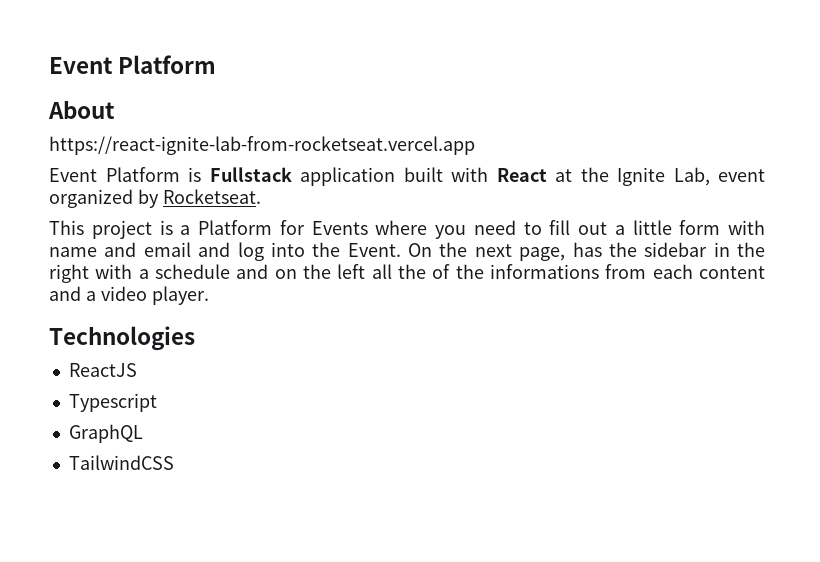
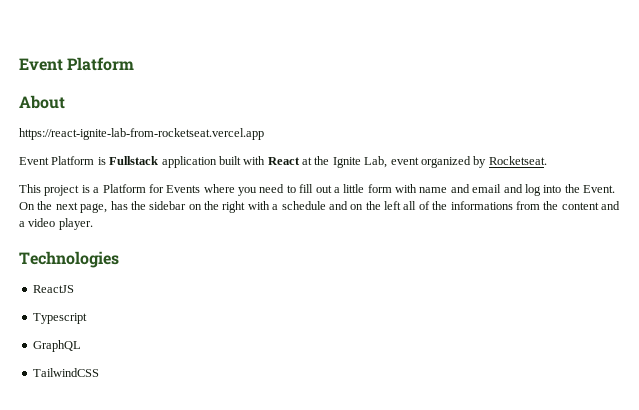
[713,242,730,257] in -> [188,204,202,210] on
[398,264,426,279] the -> (417, 205) none
[652,264,693,279] each -> [543,201,559,210] the

